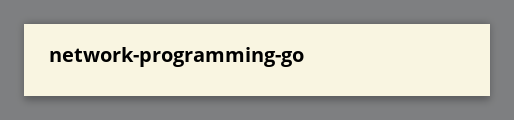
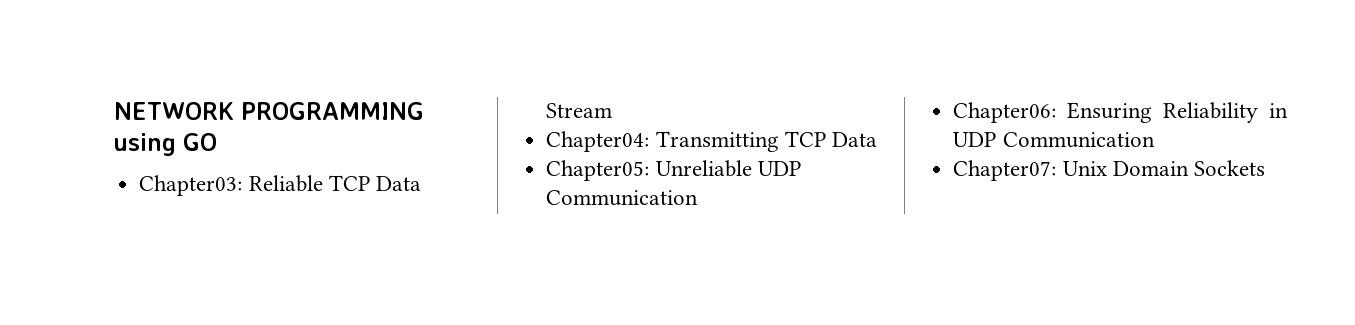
[49,47,304,67] network-programming-go -> [114,102,424,120] [114,133,217,156] [139,175,421,196] [546,103,613,118] [546,131,877,152] [546,160,801,181] [546,190,699,206] [953,102,1288,123] [953,132,1155,148] [953,160,1265,181] NETWORK PROGRAMMING using GO // Chapter03: Reliable TCP Data Stream // Chapter04: Transmitting TCP Data // Chapter05: Unreliable UDP Communication // Chapter06: Ensuring Reliability in UDP Communication // Chapter07: Unix Domain Sockets

